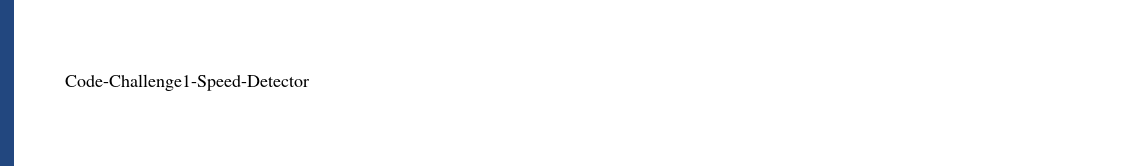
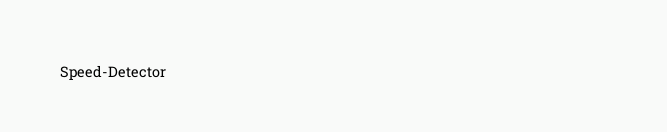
[65,74,310,91] Code-Challenge1-Speed-Detector -> [60,65,166,80] Speed-Detector

